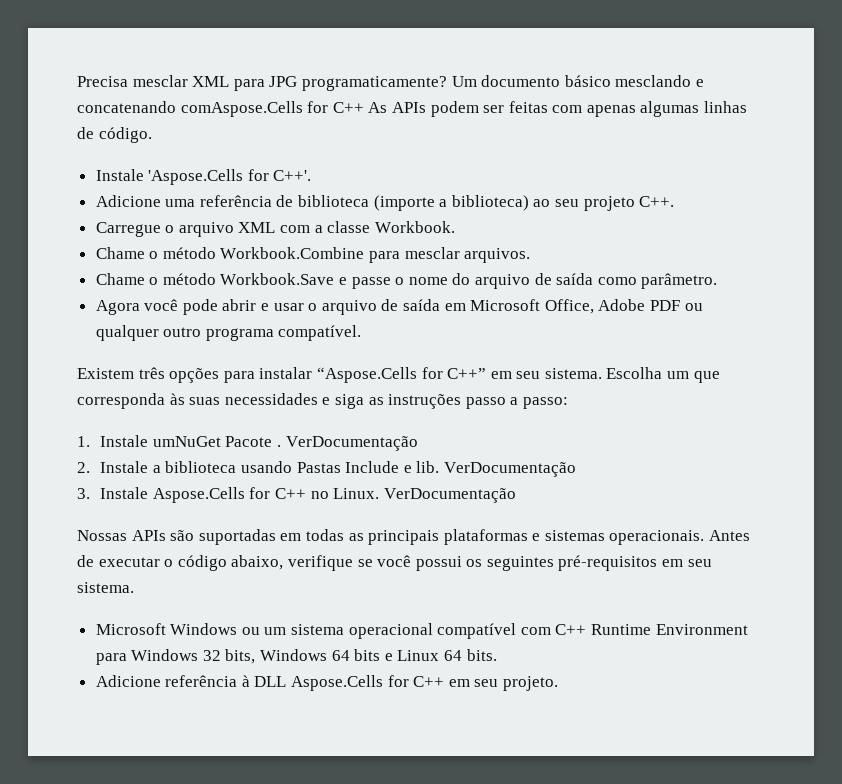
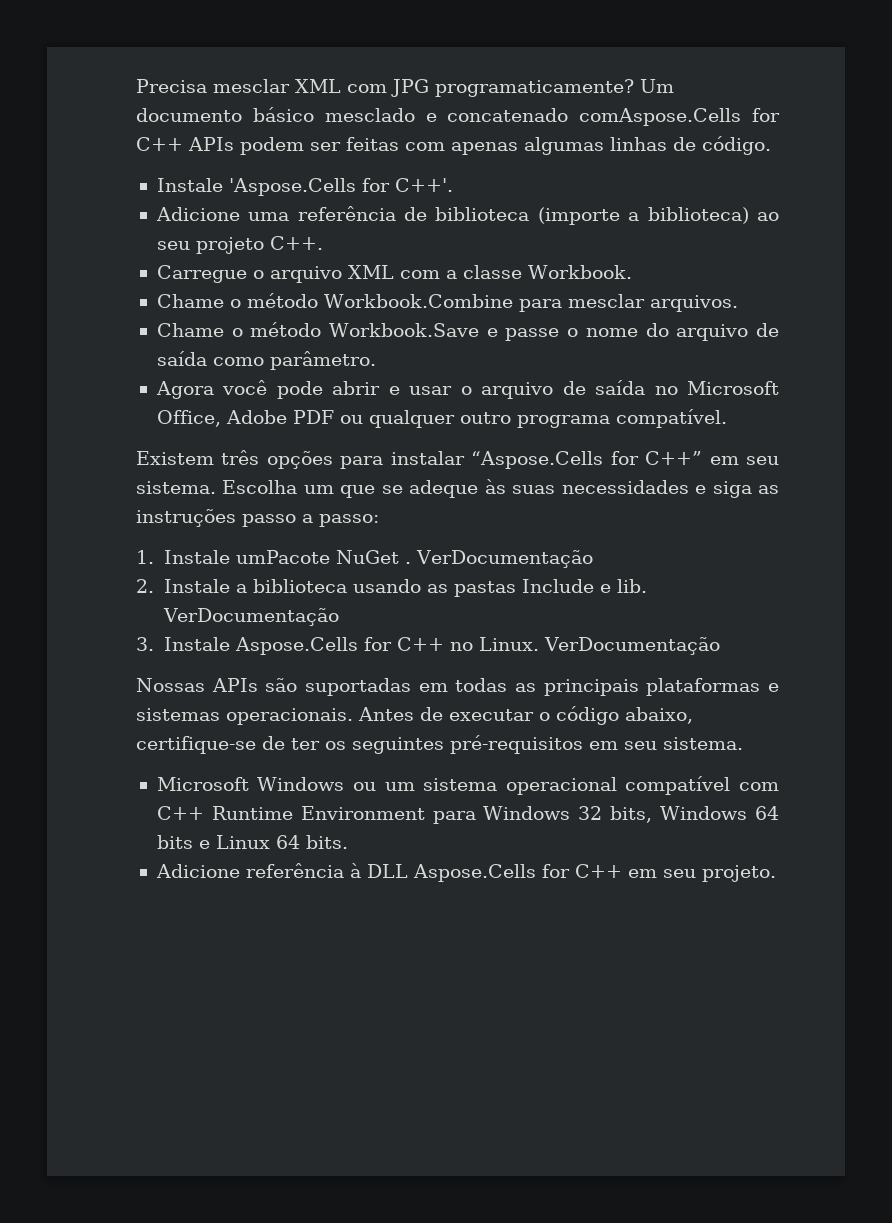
[233,79,265,91] para -> [347,84,387,93] com
[615,75,704,87] [77,101,176,113] mesclando e concatenando -> [324,108,569,122] mesclado e concatenado
[368,102,388,113] As -> (183, 144) none
[444,303,466,311] em -> [654,386,678,395] no
[77,393,165,409] corresponda -> [381,480,479,498] se adeque
[152,436,273,447] umNuGet Pacote -> [235,550,400,564] umPacote NuGet
[296,462,341,473] Pastas -> [426,581,516,597] as pastas
[287,555,462,571] verifique se você possui -> [136,736,320,754] certifique-se de ter

